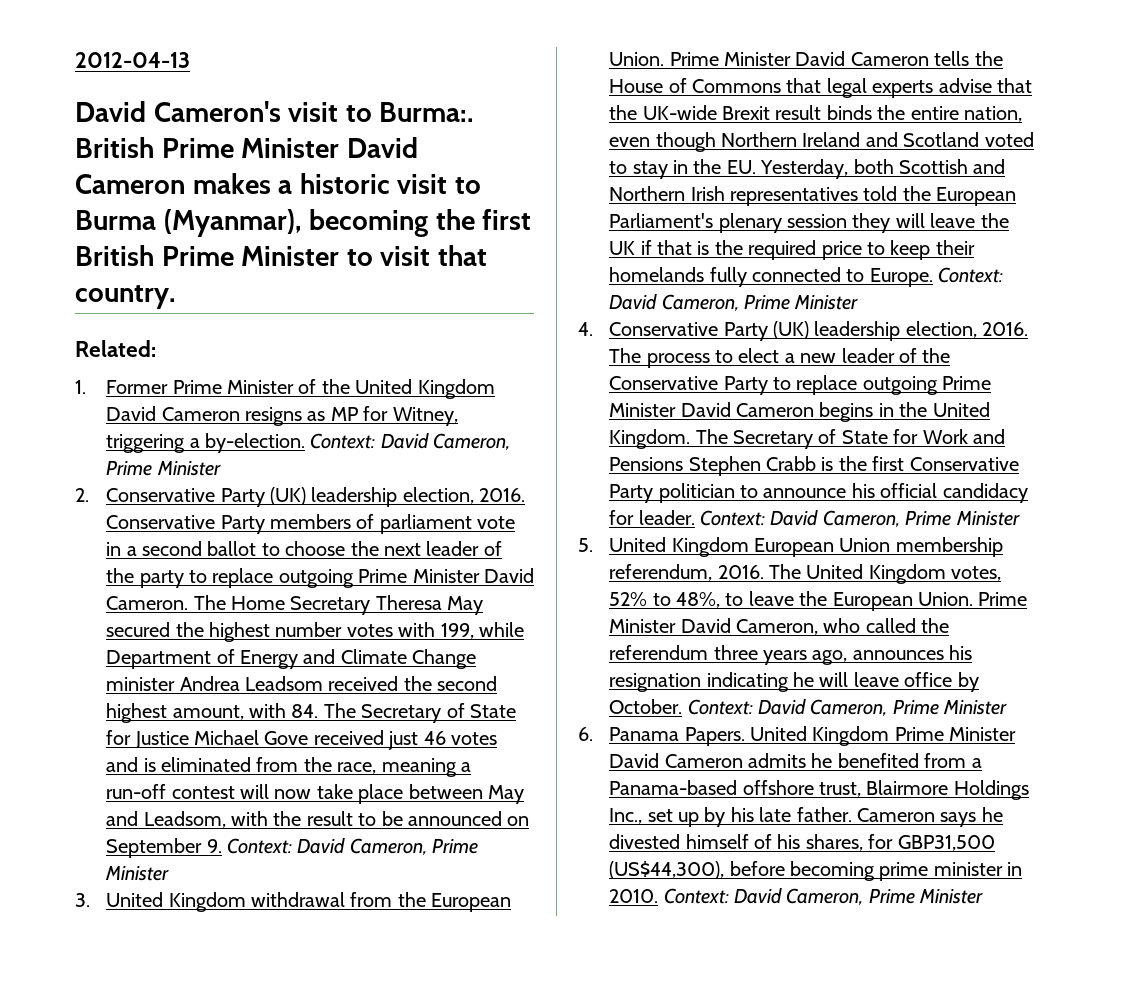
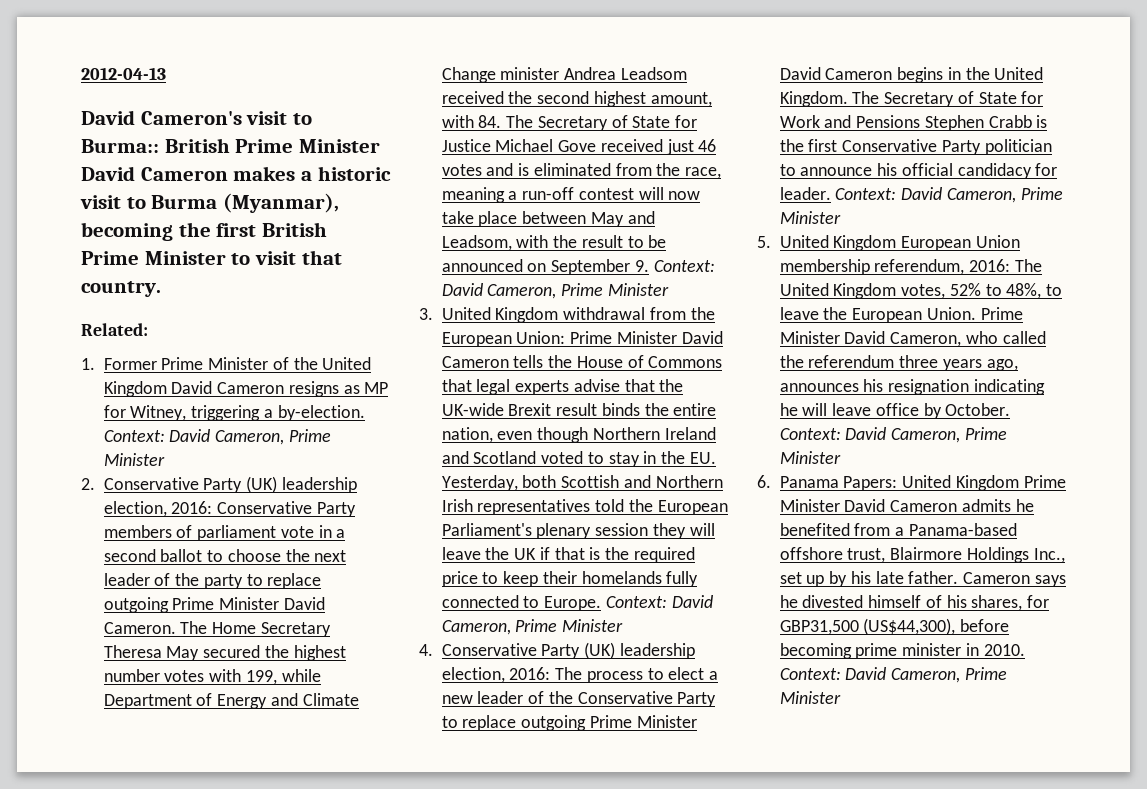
[379,102,475,122] Burma:. -> [81,139,159,153] Burma::
[479,488,526,502] 2016. -> [171,501,213,514] 2016:
[609,52,665,66] Union. -> [516,331,566,344] Union:
[982,322,1029,336] 2016. -> [509,667,551,680] 2016:
[717,565,764,579] 2016. -> [969,259,1011,272] 2016:
[684,727,745,746] Papers. -> [843,476,898,491] Papers:

